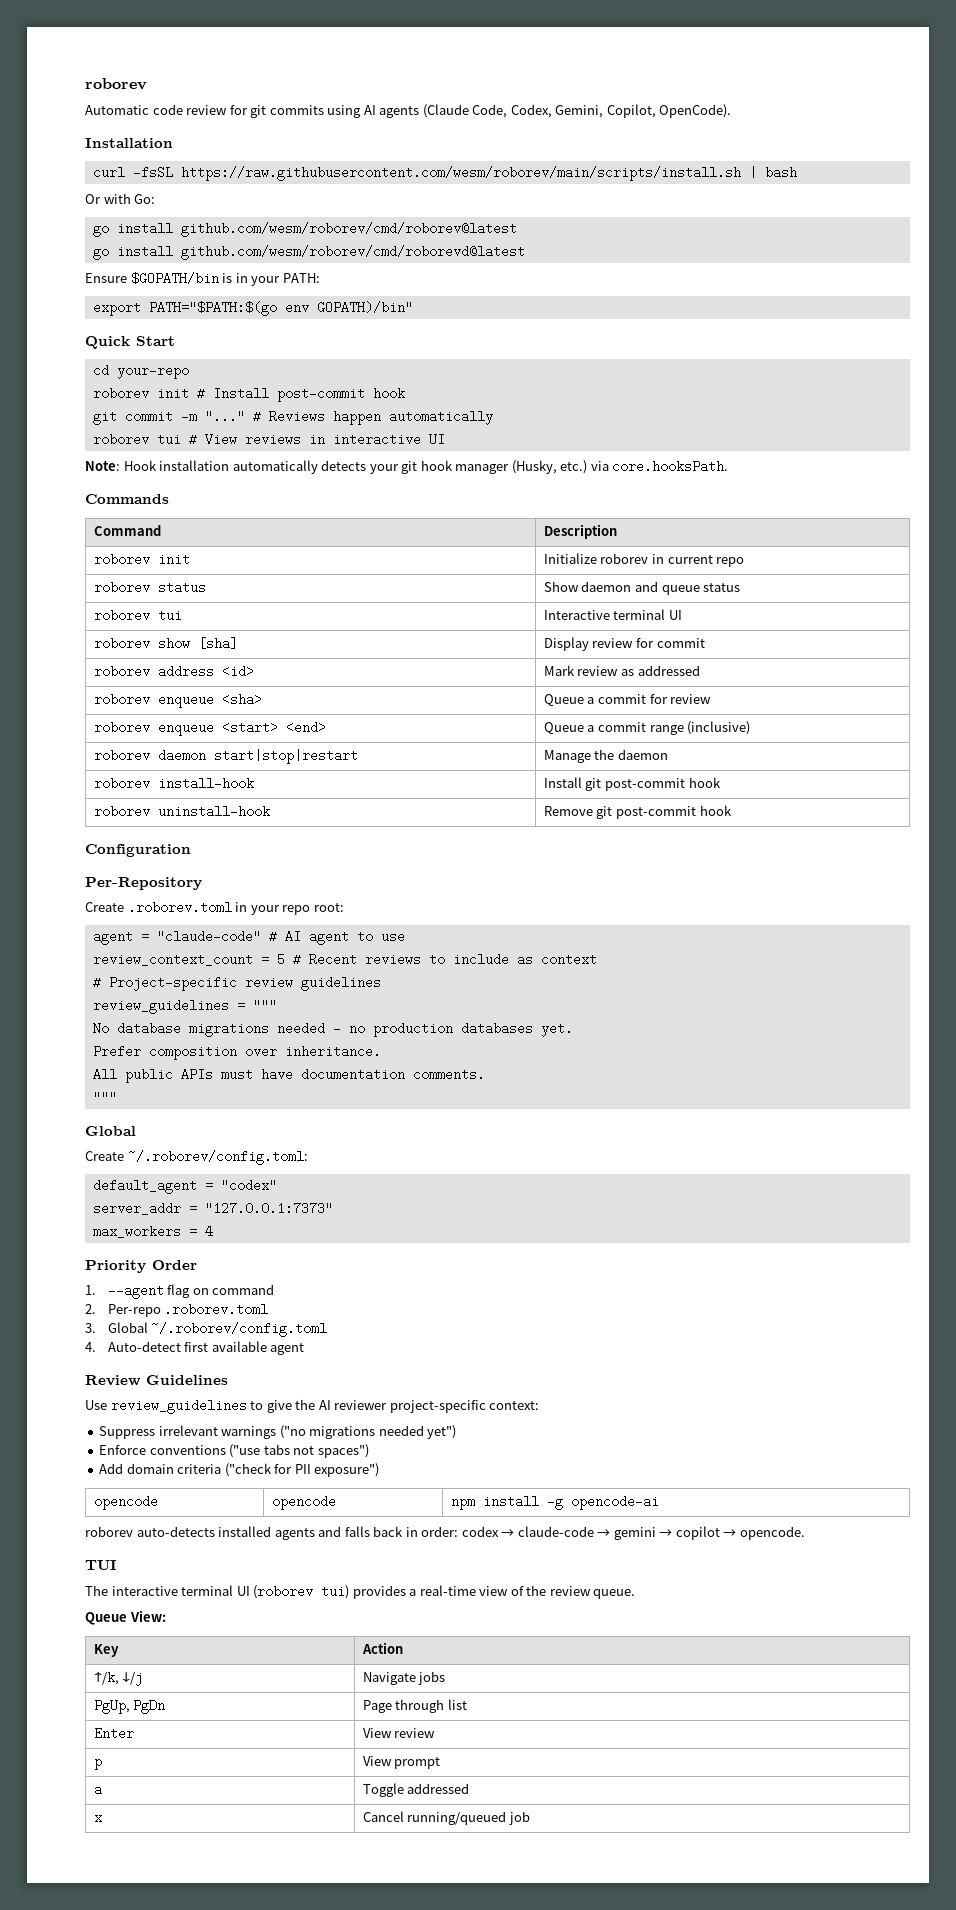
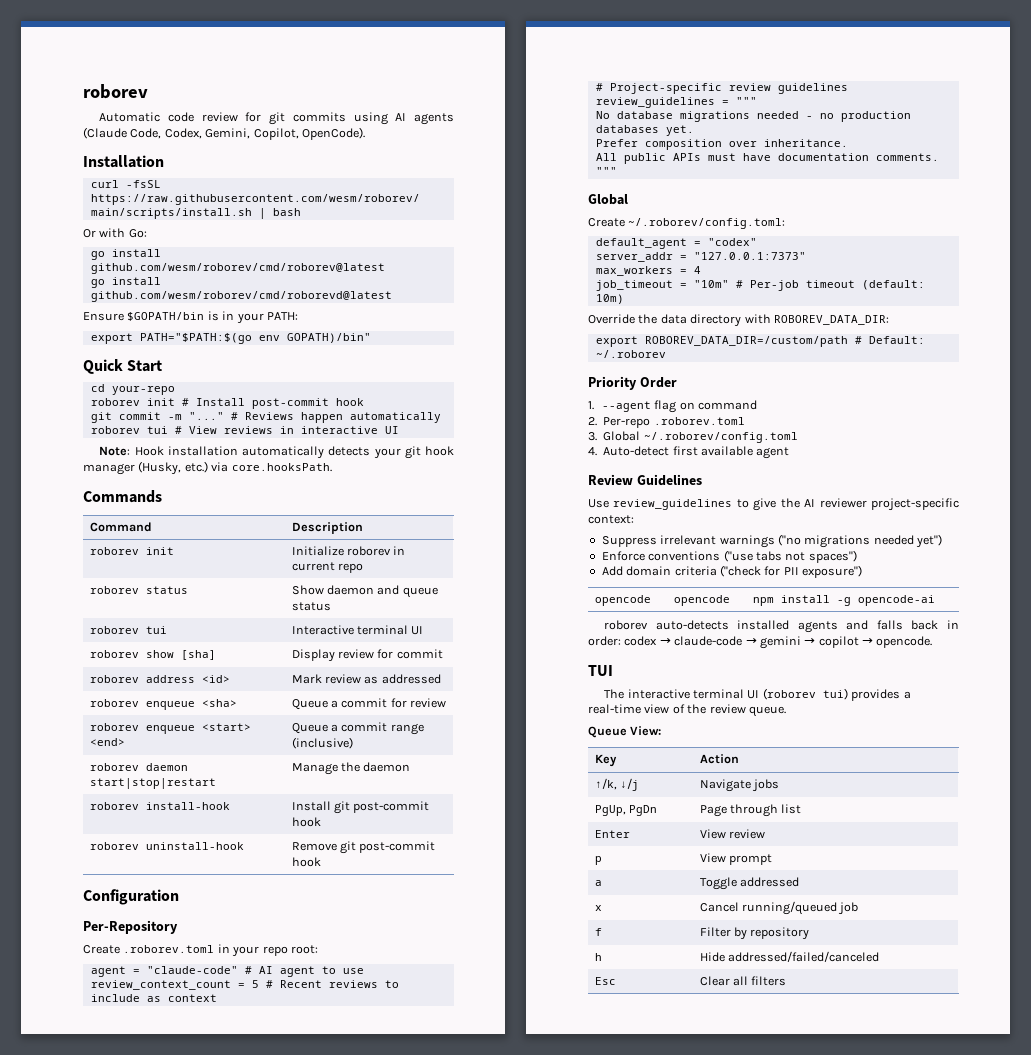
(213, 1231) none -> [595,280,925,291] [595,294,624,304] [588,314,889,327] [595,336,925,347] [595,350,666,358] // job_timeout = "10m" # Per-job timeout (default: 10m) // Override the data directory with ROBOREV_DATA_DIR: // export ROBOREV_DATA_DIR=/custom/path # Default: ~/.roborev
(530, 1818) none -> [594,928,602,936] [699,927,810,940] [594,953,602,961] [699,951,879,962] [594,977,616,985] [699,976,787,986] // f | Filter by repository // h | Hide addressed/failed/canceled // Esc | Clear all filters

